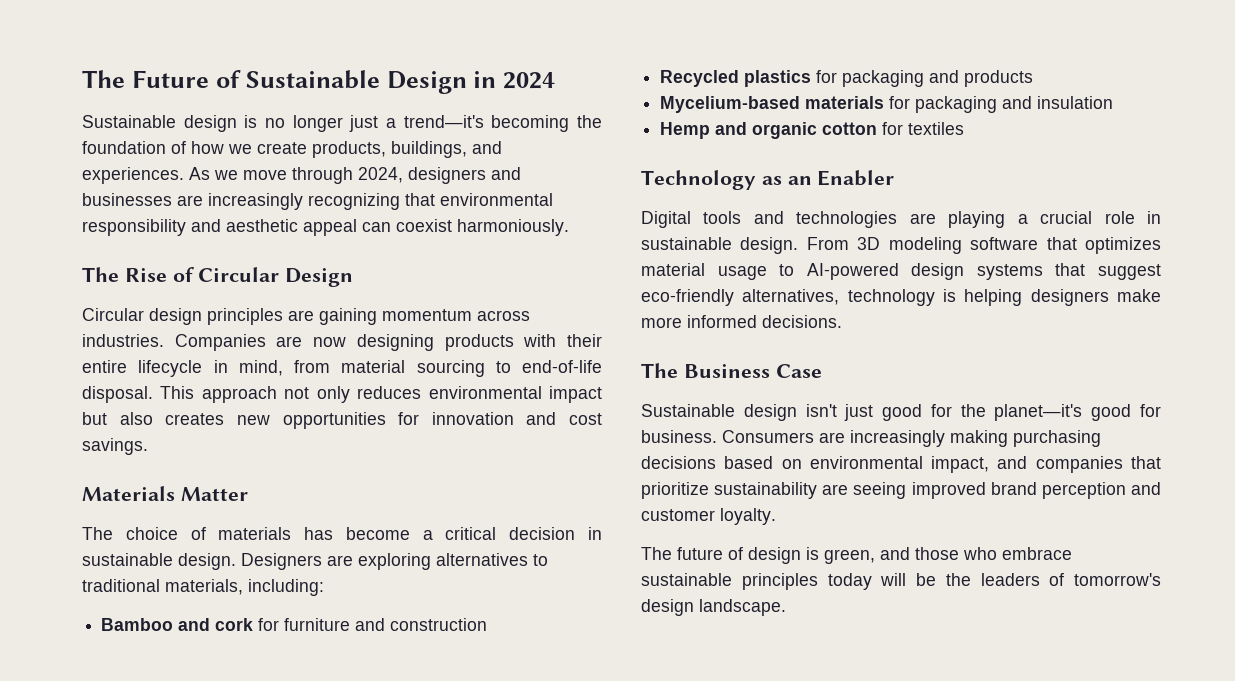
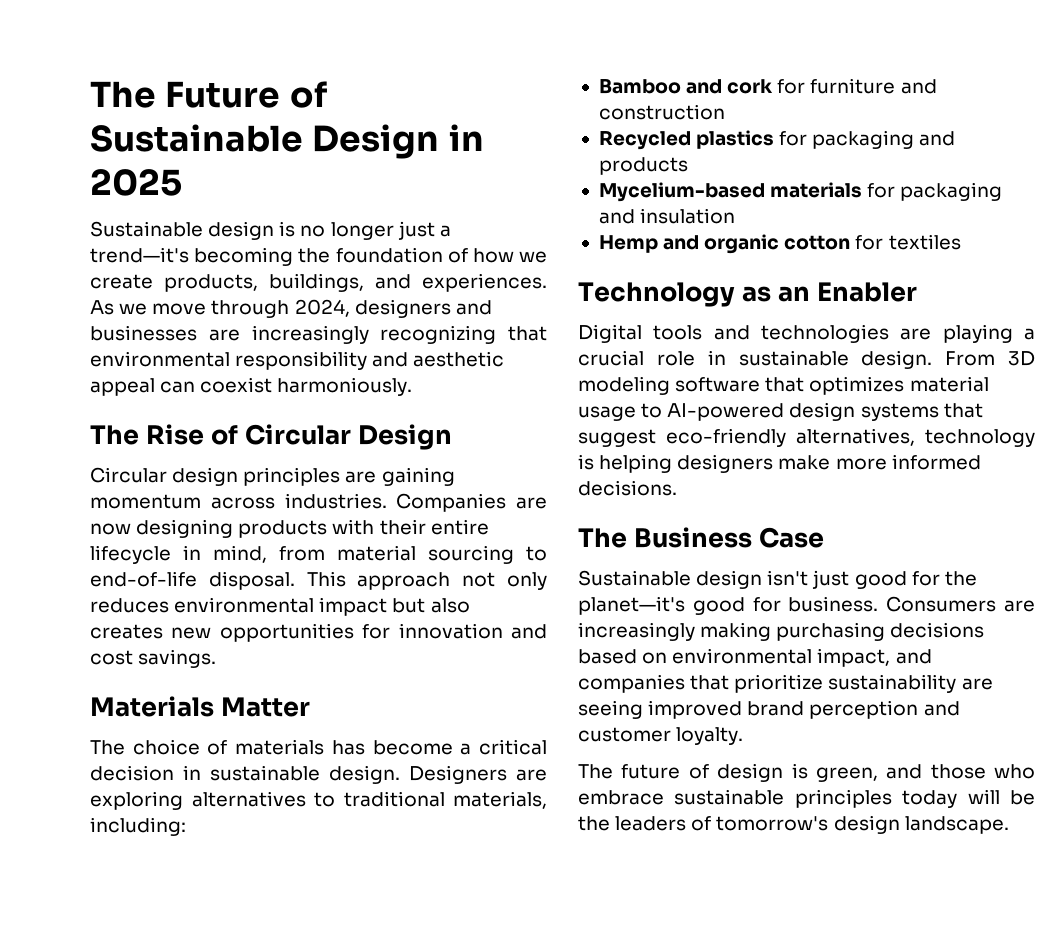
[503,72,556,89] 2024 -> [90,169,182,196] 2025

